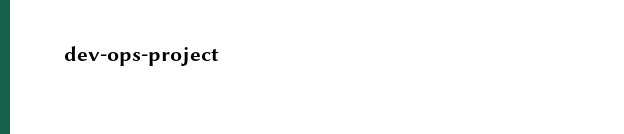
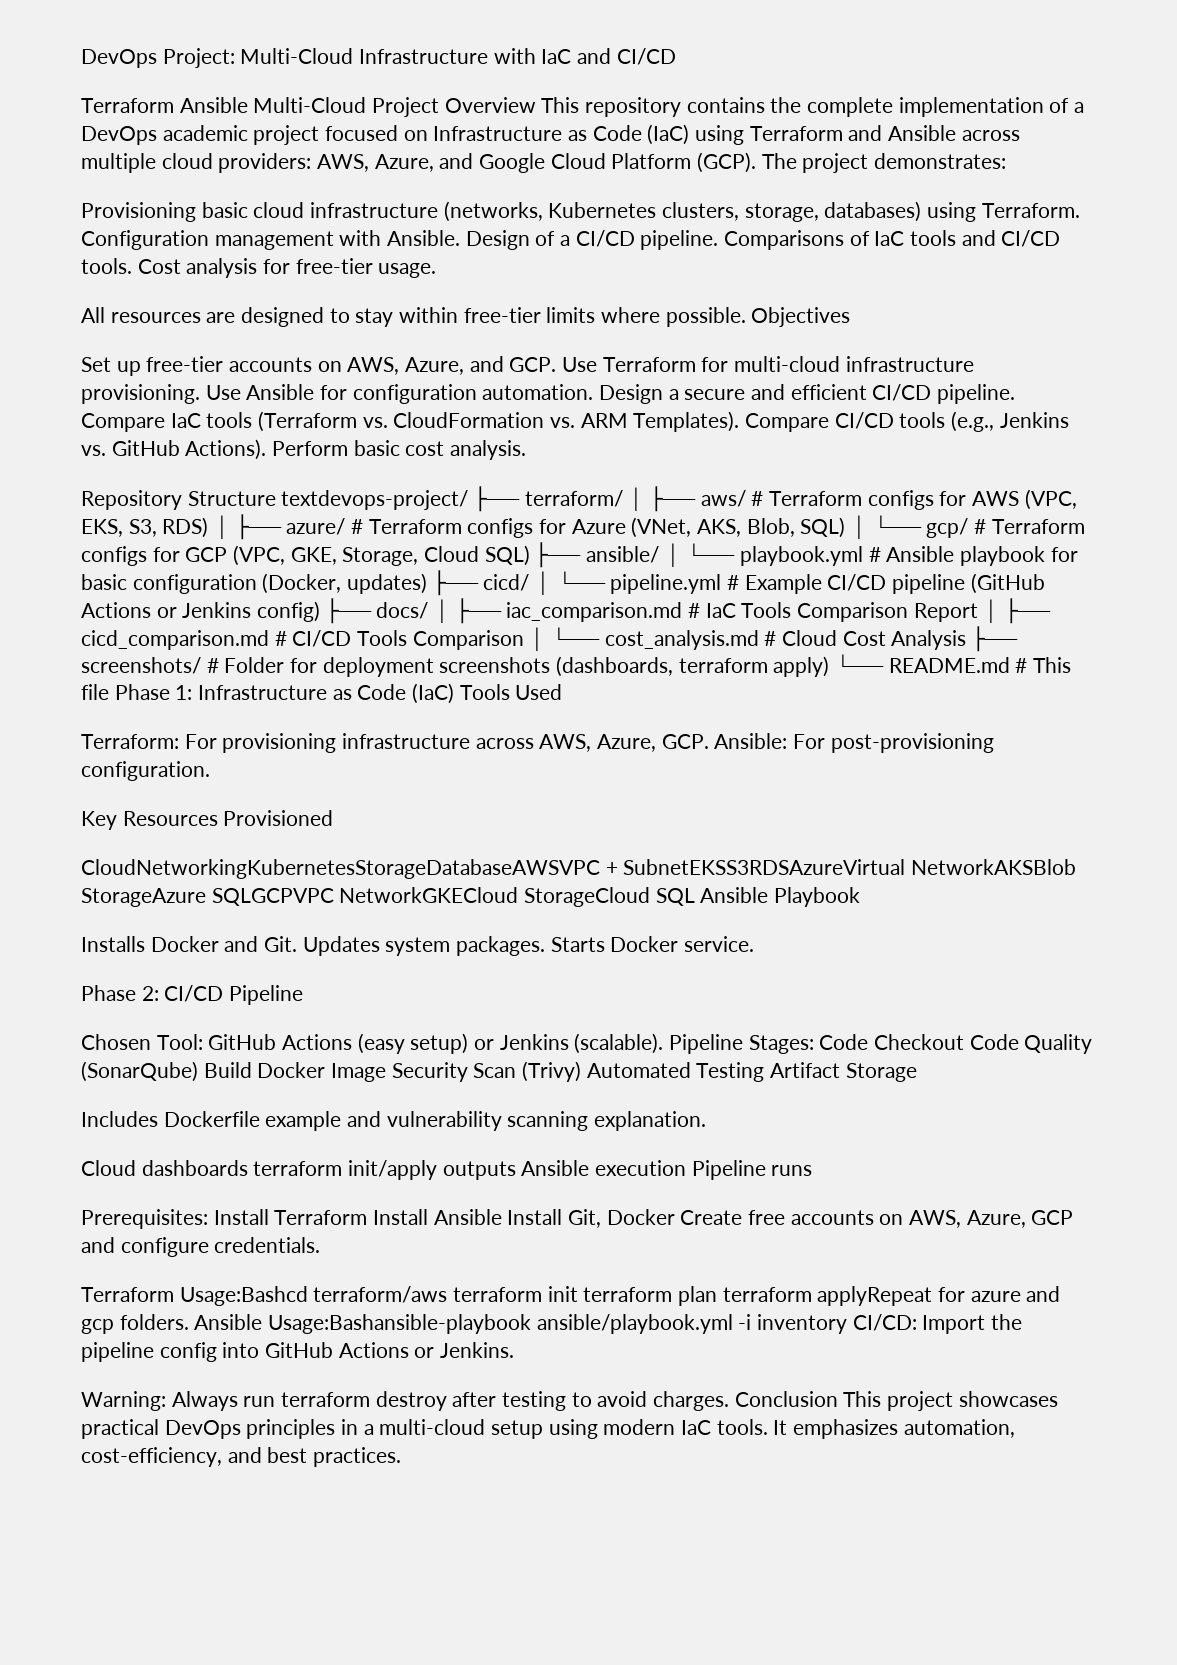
[64,46,219,66] dev-ops-project -> [81,48,676,68] [81,97,1085,117] [81,124,1020,145] [81,152,1007,173] [81,201,1080,222] [81,230,1061,250] [81,258,437,278] [81,307,851,327] [81,356,974,376] [81,384,1016,404] [81,411,1069,432] [81,439,527,460] [81,486,1077,512] [81,514,1085,540] [81,542,1078,568] [81,570,1045,596] [81,598,1052,624] [81,626,1019,652] [81,654,1072,677] [81,683,563,704] [81,733,994,753] [81,761,210,781] [81,810,334,830] [81,859,1077,879] [81,887,861,907] [81,936,755,956] [81,985,304,1005] [81,1033,1093,1054] [81,1061,917,1082] [81,1111,707,1131] [81,1160,813,1180] [81,1209,1074,1229] [81,1237,321,1257] [81,1286,1061,1306] [81,1314,1023,1334] [81,1342,515,1362] [81,1391,1058,1411] [81,1419,1015,1439] [81,1447,402,1467] DevOps Project: Multi-Cloud Infrastructure with IaC and CI/CD // Terraform Ansible Multi-Cloud Project Overview This repository contains the complete implementation of a DevOps academic project focused on Infrastructure as Code (IaC) using Terraform and Ansible across multiple cloud providers: AWS, Azure, and Google Cloud Platform (GCP). The project demonstrates: // Provisioning basic cloud infrastructure (networks, Kubernetes clusters, storage, databases) using Terraform. Configuration management with Ansible. Design of a CI/CD pipeline. Comparisons of IaC tools and CI/CD tools. Cost analysis for free-tier usage. // All resources are designed to stay within free-tier limits where possible. Objectives // Set up free-tier accounts on AWS, Azure, and GCP. Use Terraform for multi-cloud infrastructure provisioning. Use Ansible for configuration automation. Design a secure and efficient CI/CD pipeline. Compare IaC tools (Terraform vs. CloudFormation vs. ARM Templates). Compare CI/CD tools (e.g., Jenkins vs. GitHub Actions). Perform basic cost analysis. // Repository Structure textdevops-project/ ├── terraform/ │ ├── aws/ # Terraform configs for AWS (VPC, EKS, S3, RDS) │ ├── azure/ # Terraform configs for Azure (VNet, AKS, Blob, SQL) │ └── gcp/ # Terraform configs for GCP (VPC, GKE, Storage, Cloud SQL) ├── ansible/ │ └── playbook.yml # Ansible playbook for basic configuration (Docker, updates) ├── cicd/ │ └── pipeline.yml # Example CI/CD pipeline (GitHub Actions or Jenkins config) ├── docs/ │ ├── iac_comparison.md # IaC Tools Comparison Report │ ├── cicd_comparison.md # CI/CD Tools Comparison │ └── cost_analysis.md # Cloud Cost Analysis ├── screenshots/ # Folder for deployment screenshots (dashboards, terraform apply) └── README.md # This file Phase 1: Infrastructure as Code (IaC) Tools Used // Terraform: For provisioning infrastructure across AWS, Azure, GCP. Ansible: For post-provisioning configuration. // Key Resources Provisioned // CloudNetworkingKubernetesStorageDatabaseAWSVPC + SubnetEKSS3RDSAzureVirtual NetworkAKSBlob StorageAzure SQLGCPVPC NetworkGKECloud StorageCloud SQL Ansible Playbook // Installs Docker and Git. Updates system packages. Starts Docker service. // Phase 2: CI/CD Pipeline // Chosen Tool: GitHub Actions (easy setup) or Jenkins (scalable). Pipeline Stages: Code Checkout Code Quality (SonarQube) Build Docker Image Security Scan (Trivy) Automated Testing Artifact Storage // Includes Dockerfile example and vulnerability scanning explanation. // Cloud dashboards terraform init/apply outputs Ansible execution Pipeline runs // Prerequisites: Install Terraform Install Ansible Install Git, Docker Create free accounts on AWS, Azure, GCP and configure credentials. // Terraform Usage:Bashcd terraform/aws terraform init terraform plan terraform applyRepeat for azure and gcp folders. Ansible Usage:Bashansible-playbook ansible/playbook.yml -i inventory CI/CD: Import the pipeline config into GitHub Actions or Jenkins. // Warning: Always run terraform destroy after testing to avoid charges. Conclusion This project showcases practical DevOps principles in a multi-cloud setup using modern IaC tools. It emphasizes automation, cost-efficiency, and best practices.

